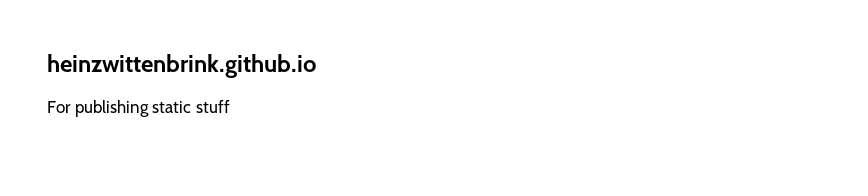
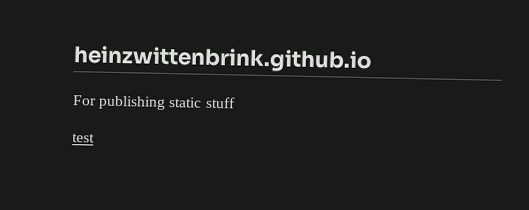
(230, 106) none -> [72,133,95,143] // test

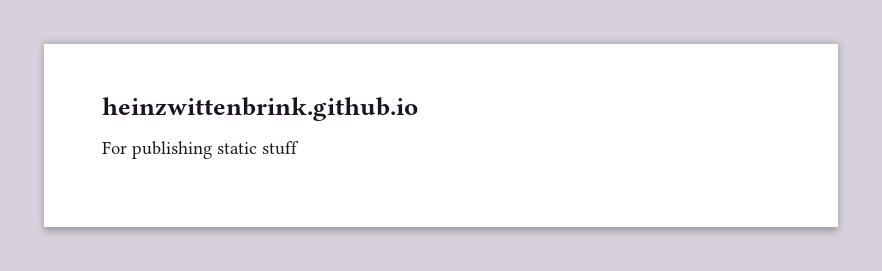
[72,133,95,143] // test -> (299, 148) none

